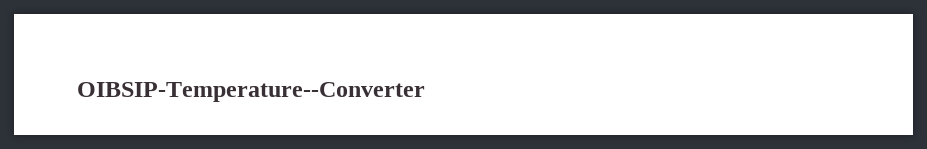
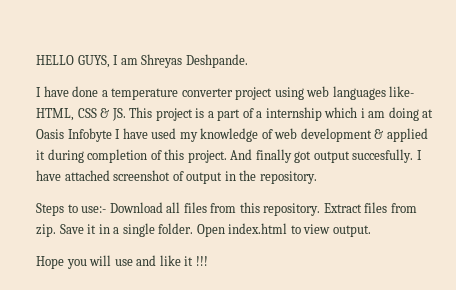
[77,82,425,102] OIBSIP-Temperature--Converter -> [36,54,248,68] [36,86,415,100] [36,107,434,121] [36,128,428,142] [36,149,422,163] [36,170,317,184] [36,202,417,216] [36,223,371,237] [36,255,208,269] HELLO GUYS, I am Shreyas Deshpande. // I have done a temperature converter project using web languages like- HTML, CSS & JS. This project is a part of a internship which i am doing at Oasis Infobyte I have used my knowledge of web development & applied it during completion of this project. And finally got output succesfully. I have attached screenshot of output in the repository. // Steps to use:- Download all files from this repository. Extract files from zip. Save it in a single folder. Open index.html to view output. // Hope you will use and like it !!!

